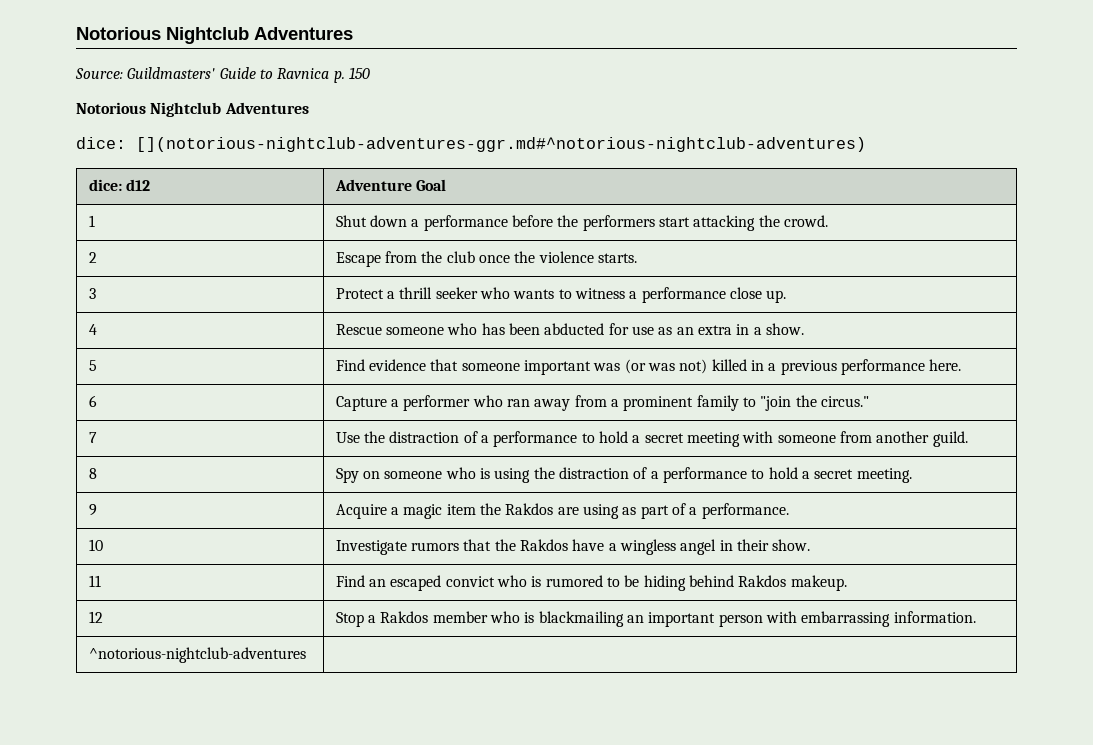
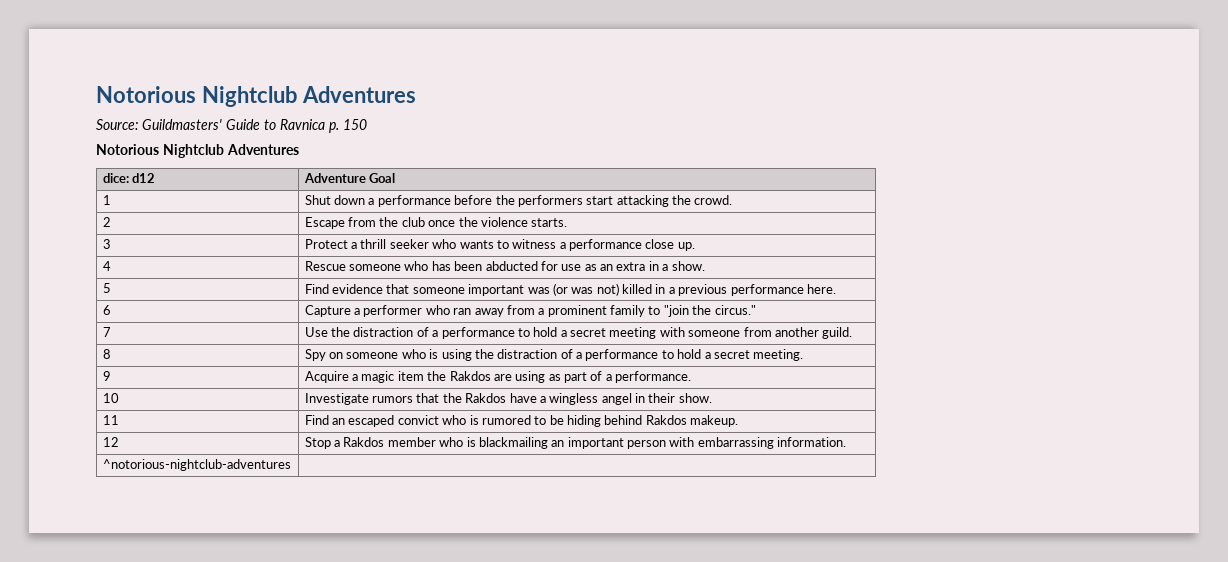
[76,137,866,152] // dice: [](notorious-nightclub-adventures-ggr.md#^notorious-nightclub-adventures) -> (299, 149) none

